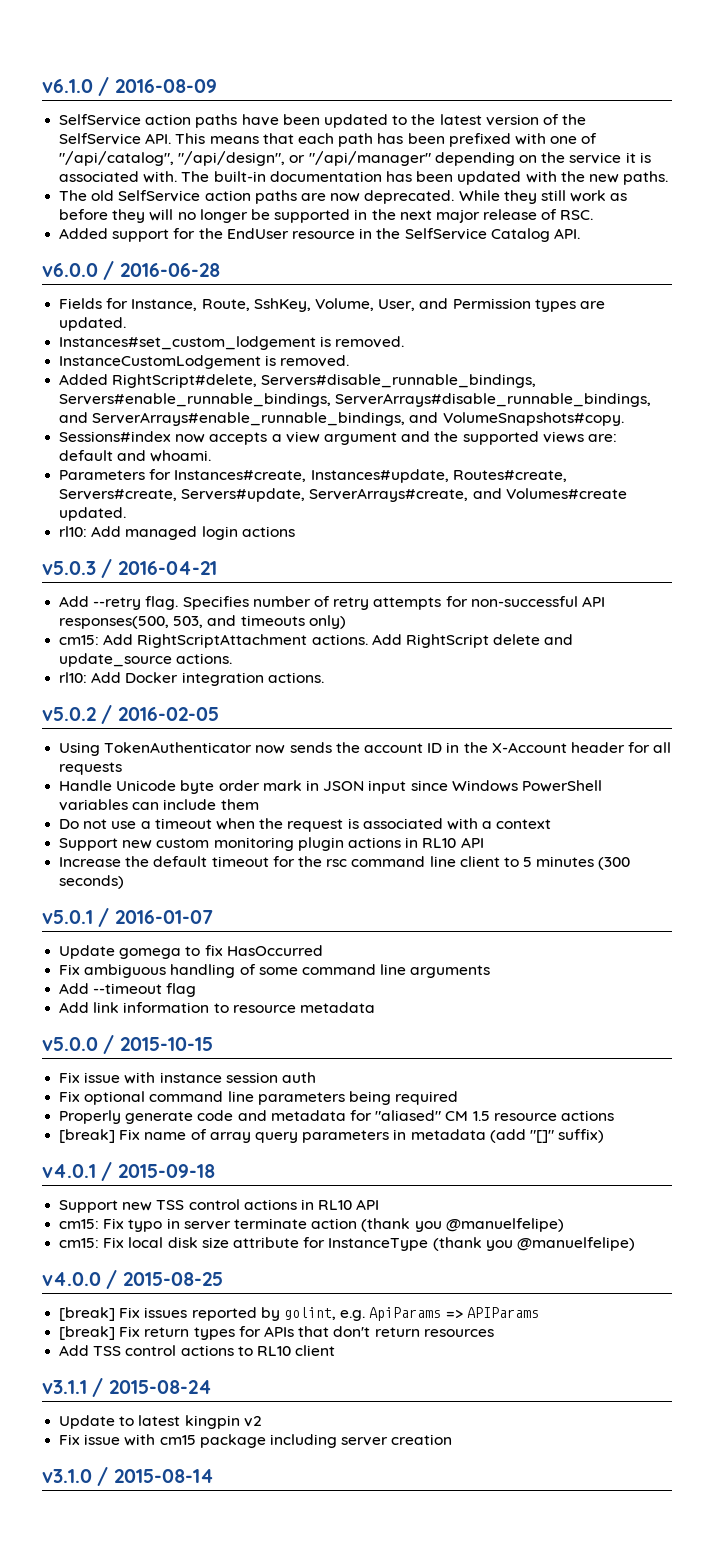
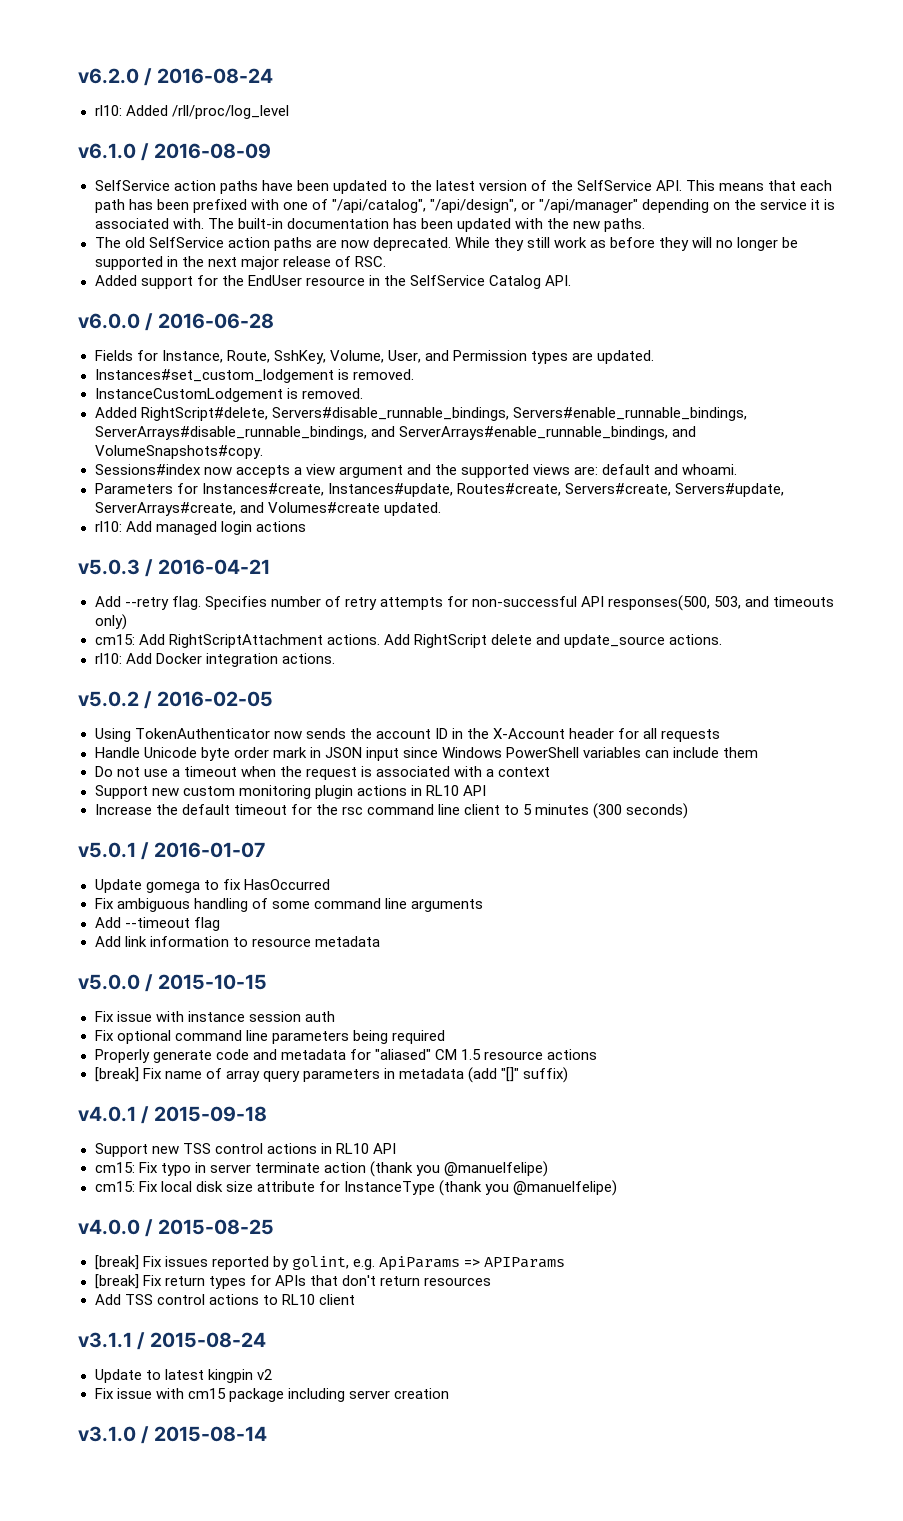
(42, 86) none -> [78,68,273,86] [94,105,289,119] v6.2.0 / 2016-08-24 // rl10: Added /rll/proc/log_level //

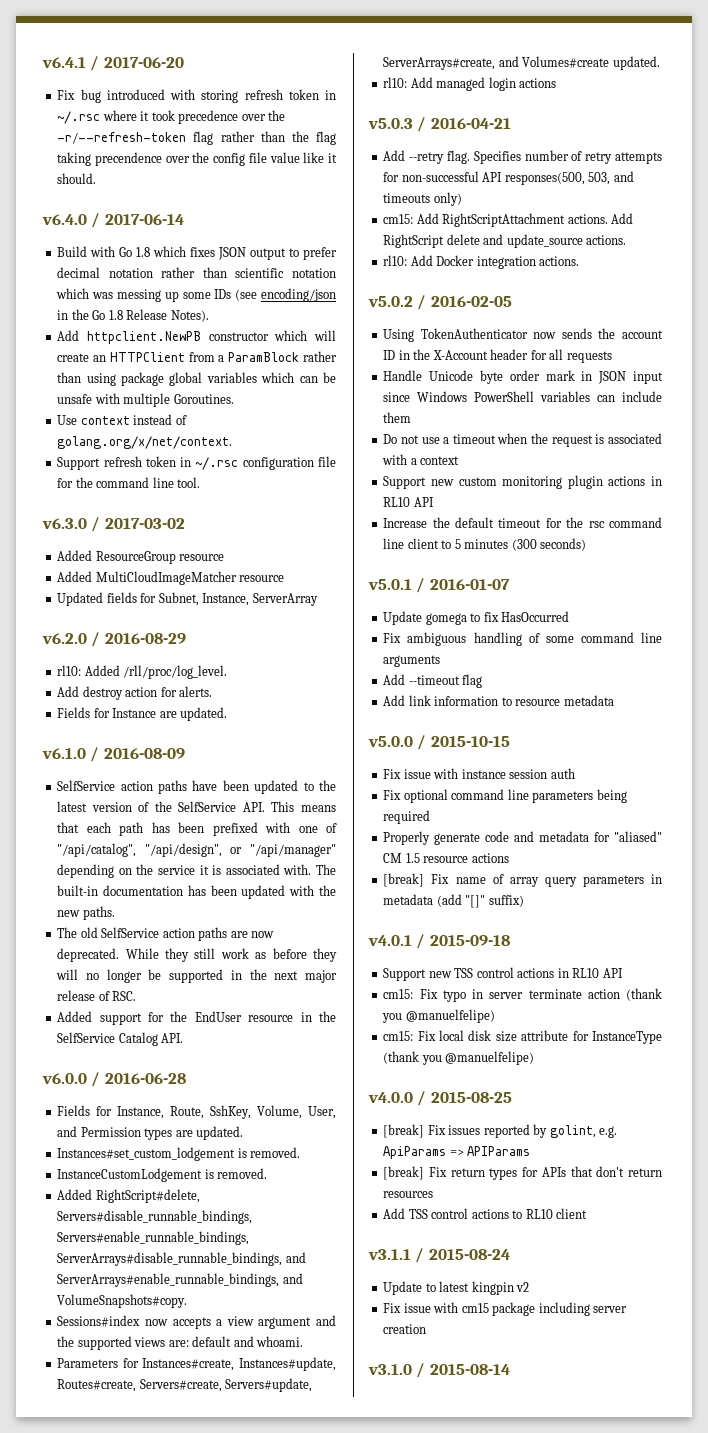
(78, 76) none -> [42,56,184,71] [57,89,336,103] [57,110,286,124] [57,131,336,145] [57,152,337,166] [57,173,97,184] [42,213,184,228] [57,246,337,260] [57,267,336,278] [56,288,336,302] [57,309,209,322] [57,330,336,344] [57,351,337,362] [57,372,336,386] [57,393,234,407] [57,414,187,425] [57,436,233,449] [57,456,336,470] [57,477,201,488] [42,517,185,532] [57,550,225,564] [57,571,285,585] [57,592,318,606] v6.4.1 / 2017-06-20 // Fix bug introduced with storing refresh token in ~/.rsc where it took precedence over the -r/--refresh-token flag rather than the flag taking precendence over the config file value like it should. // v6.4.0 / 2017-06-14 // Build with Go 1.8 which fixes JSON output to prefer decimal notation rather than scientific notation which was messing up some IDs (see encoding/json in the Go 1.8 Release Notes). // Add httpclient.NewPB constructor which will create an HTTPClient from a ParamBlock rather than using package global variables which can be unsafe with multiple Goroutines. // Use context instead of golang.org/x/net/context. // Support refresh token in ~/.rsc configuration file for the command line tool. // v6.3.0 / 2017-03-02 // Added ResourceGroup resource // Added MultiCloudImageMatcher resource // Updated fields for Subnet, Instance, ServerArray //
[156,68,273,84] 2016-08-24 -> [104,633,186,644] 2016-08-29
[171,105,289,119] /rll/proc/log_level -> [123,665,228,679] [57,686,213,700] [57,707,228,721] /rll/proc/log_level. // Add destroy action for alerts. // Fields for Instance are updated.

